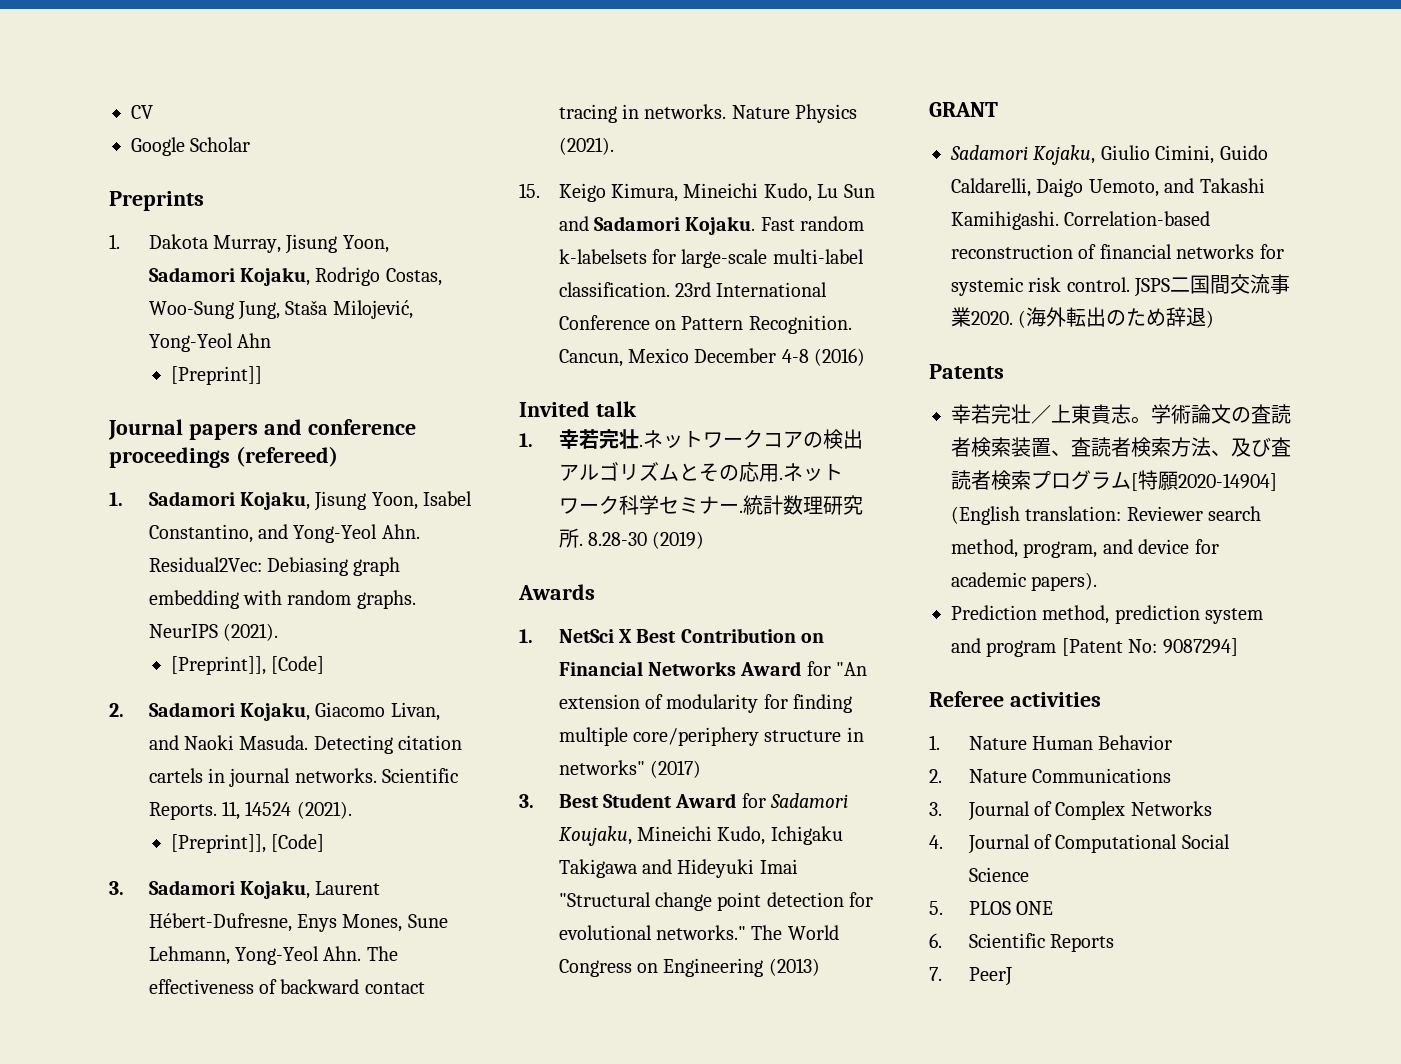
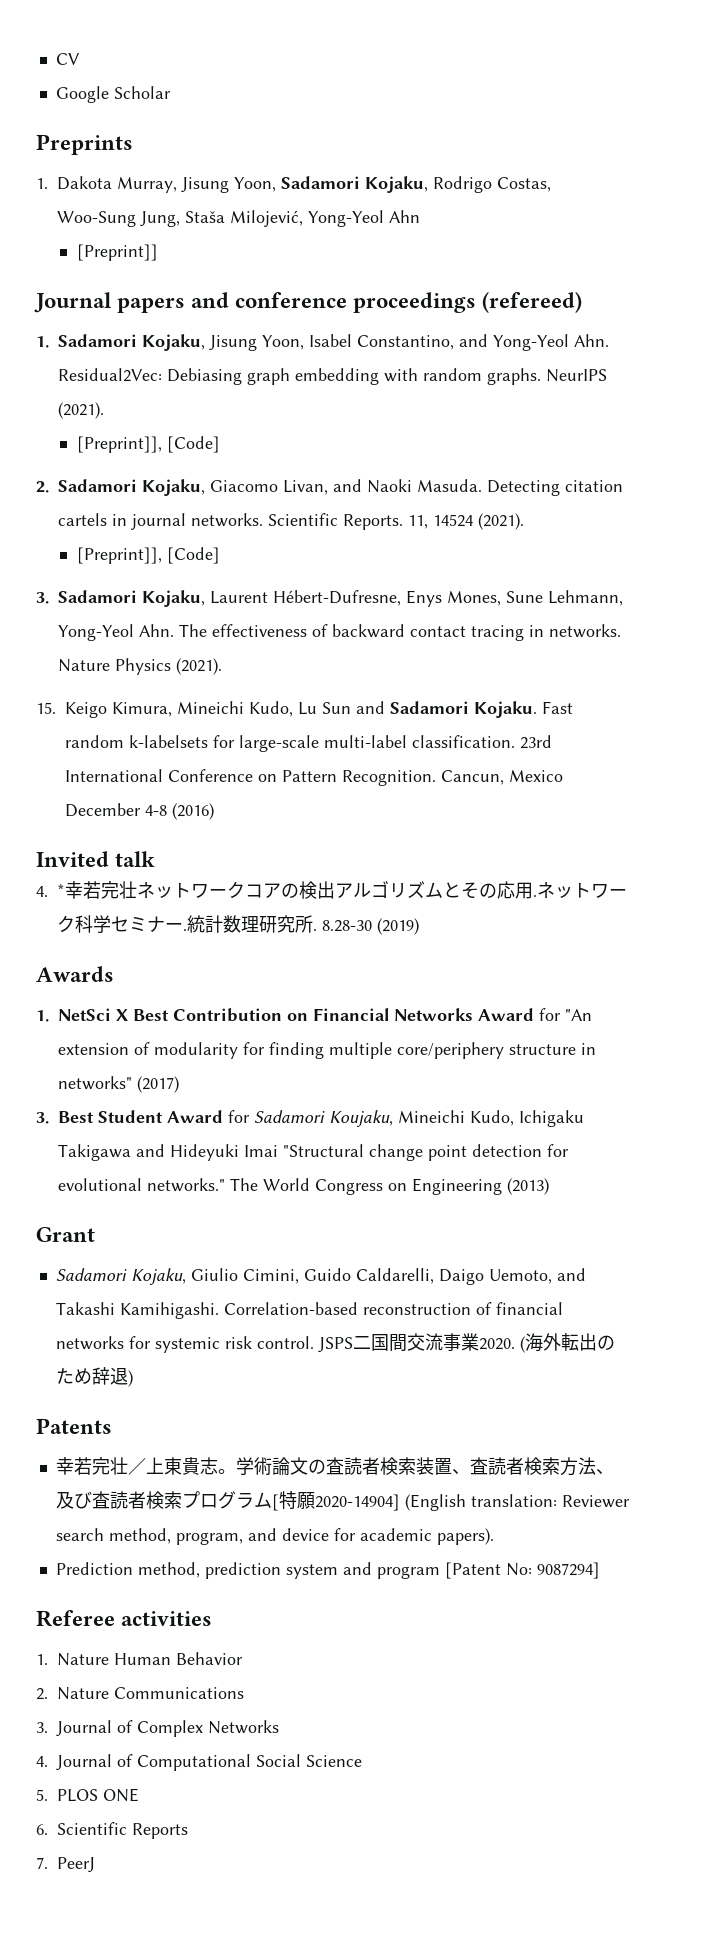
[519,429,643,449] 1.幸若完壮. -> [36,881,137,899] 4. *幸若完壮
[929,102,998,117] GRANT -> [36,1227,95,1242] Grant

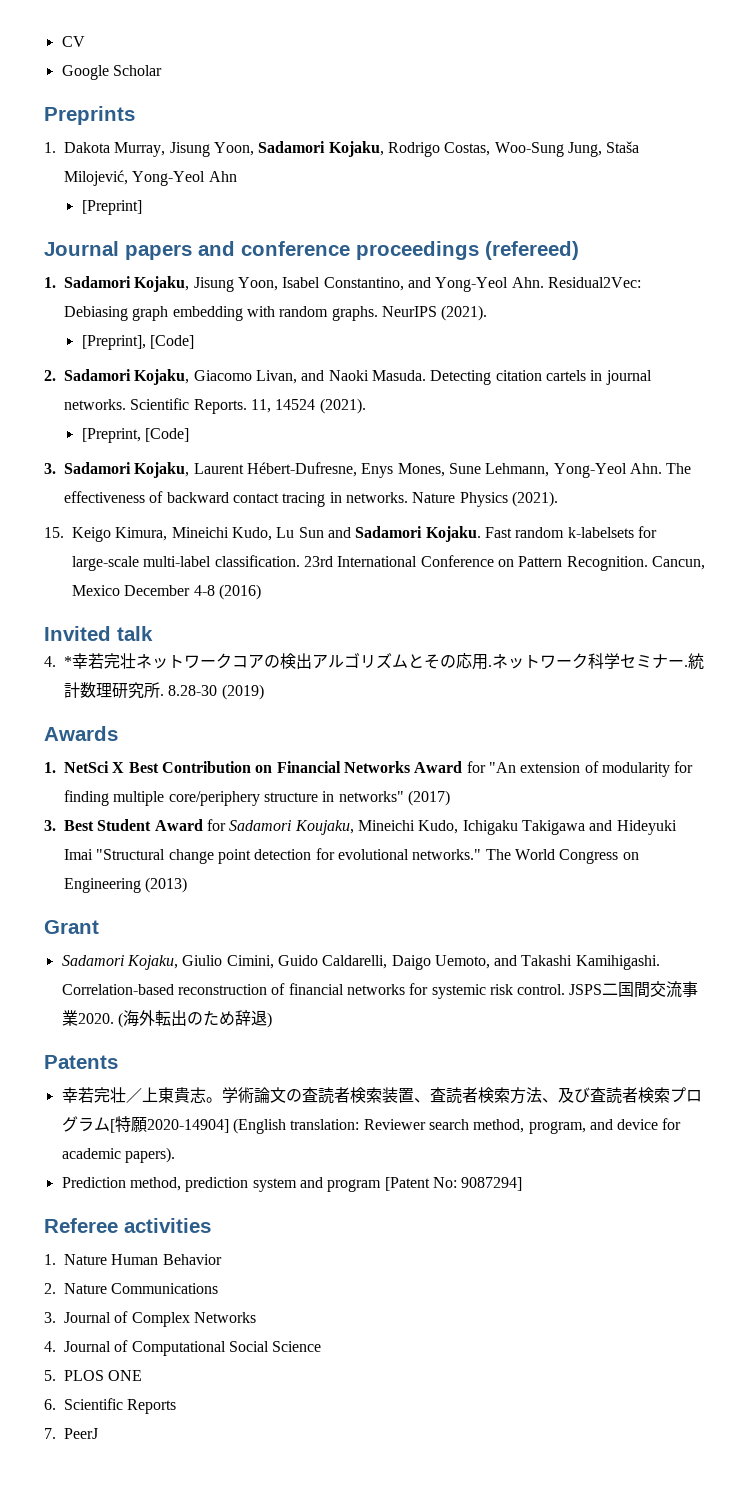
[76,244,158,261] [Preprint]] -> [81,200,142,215] [Preprint]
[76,436,162,453] [Preprint]], -> [81,335,146,350] [Preprint],
[76,547,162,564] [Preprint]], -> [81,428,141,443] [Preprint,

